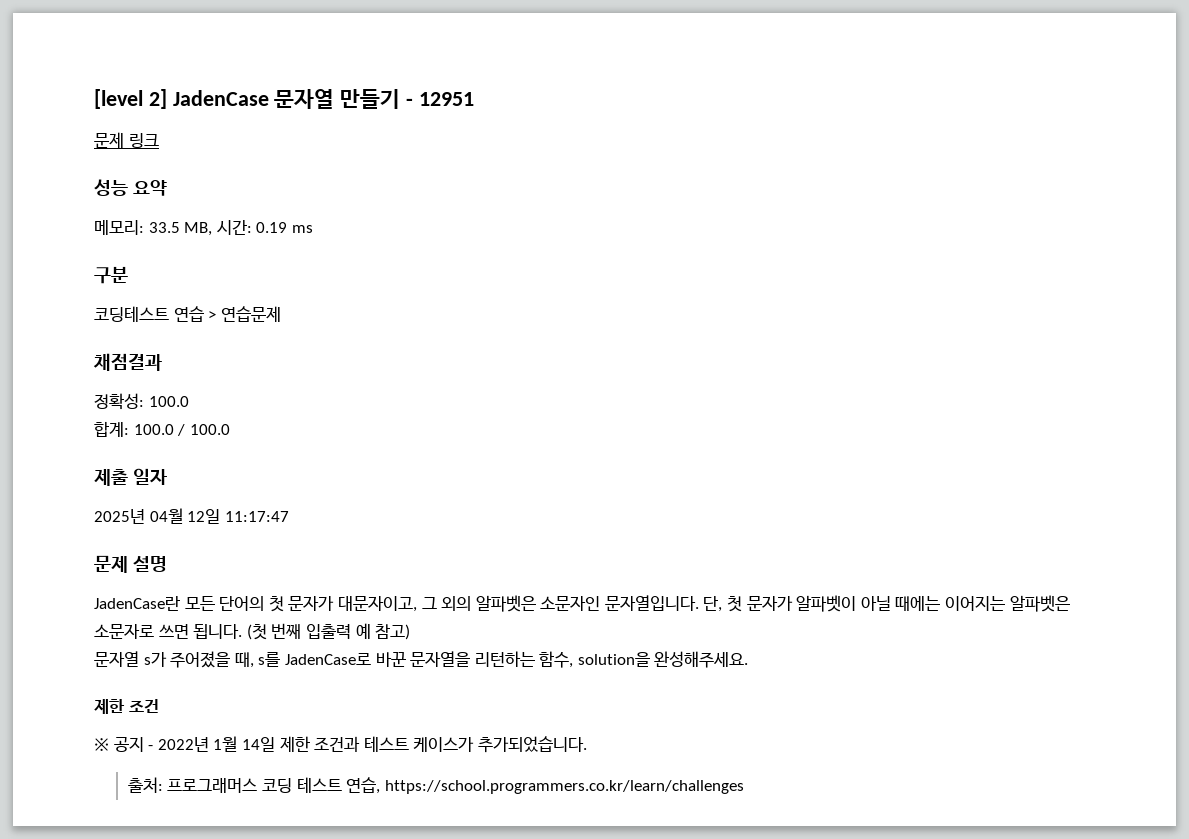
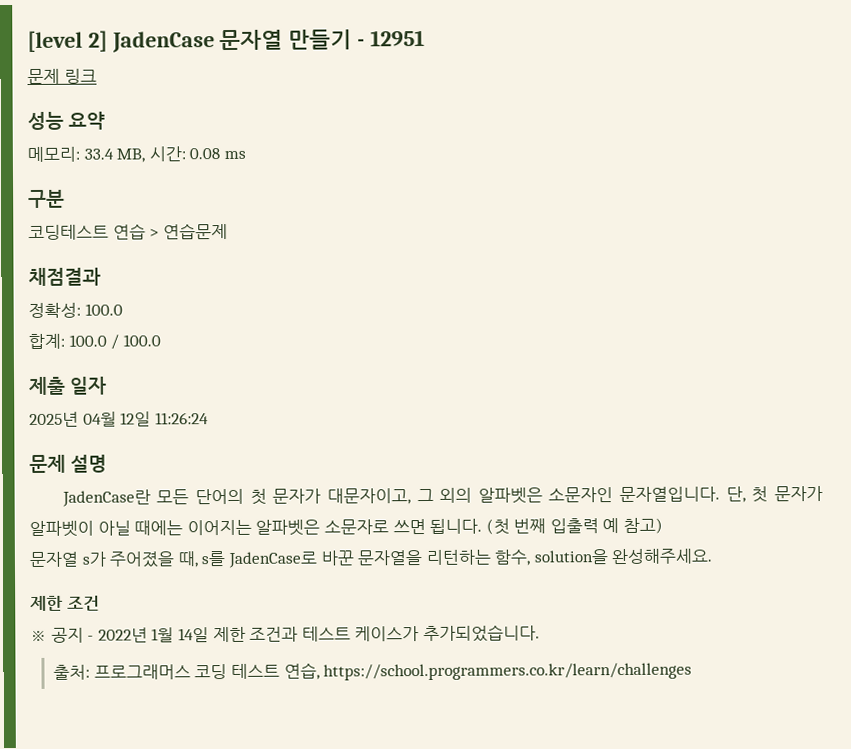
[148,222,180,233] 33.5 -> [83,148,114,160] 33.4
[256,222,288,233] 0.19 -> [189,148,221,160] 0.08
[224,511,289,522] 11:17:47 -> [154,412,209,425] 11:26:24

